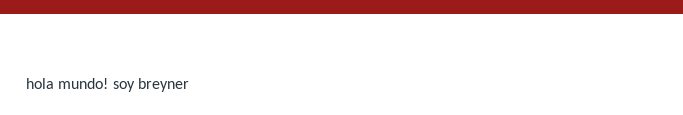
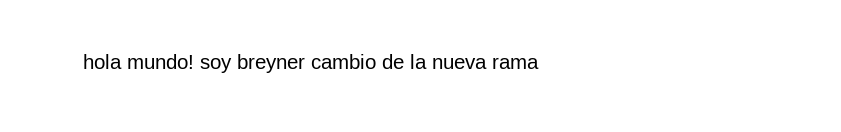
(189, 85) none -> [311,54,539,69] cambio de la nueva rama

